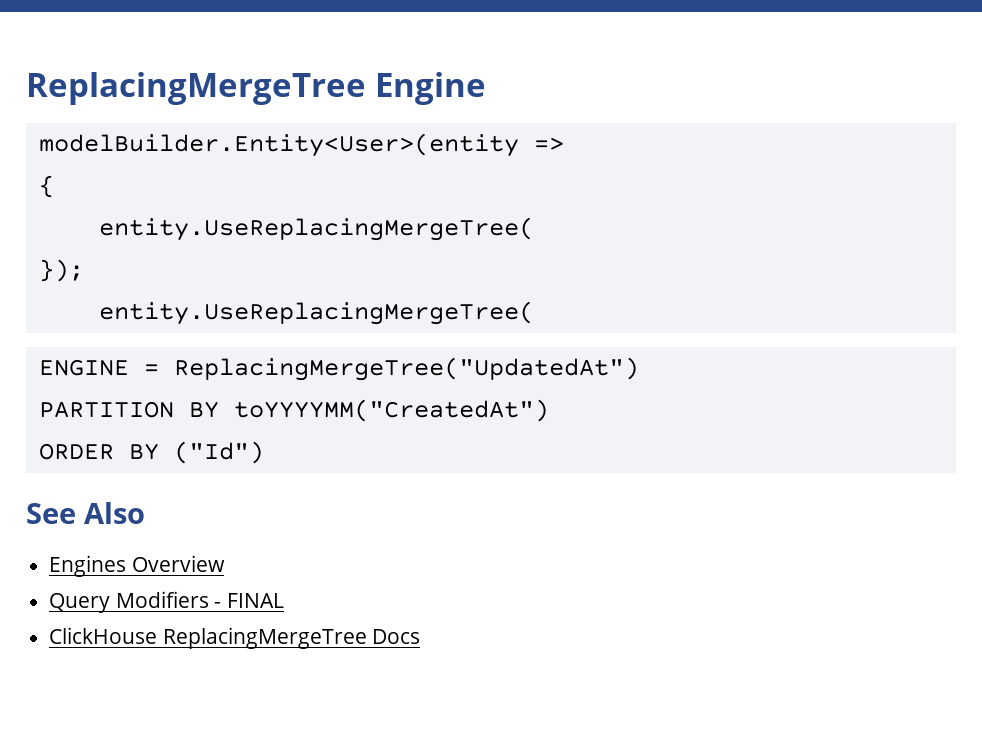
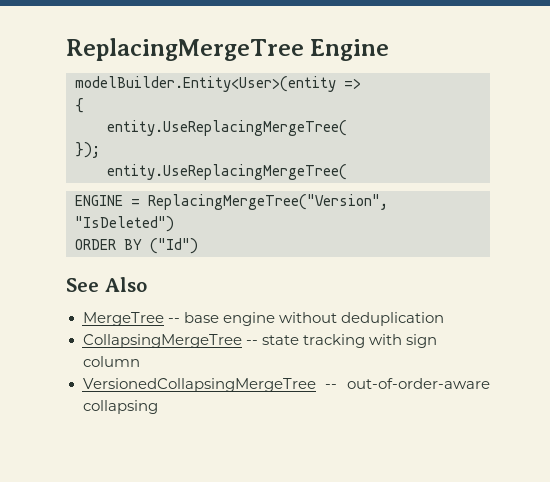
[173,357,639,381] [38,399,549,422] ReplacingMergeTree("UpdatedAt") // PARTITION BY toYYYYMM("CreatedAt") -> [148,194,388,210] [75,216,174,232] ReplacingMergeTree("Version", "IsDeleted")
[49,555,225,577] [49,591,285,613] [49,627,421,649] Engines Overview // Query Modifiers - FINAL // ClickHouse ReplacingMergeTree Docs -> [82,312,444,326] [82,334,437,348] [82,356,140,367] [82,378,490,392] [82,400,158,414] MergeTree -- base engine without deduplication // CollapsingMergeTree -- state tracking with sign column // VersionedCollapsingMergeTree -- out-of-order-aware collapsing

